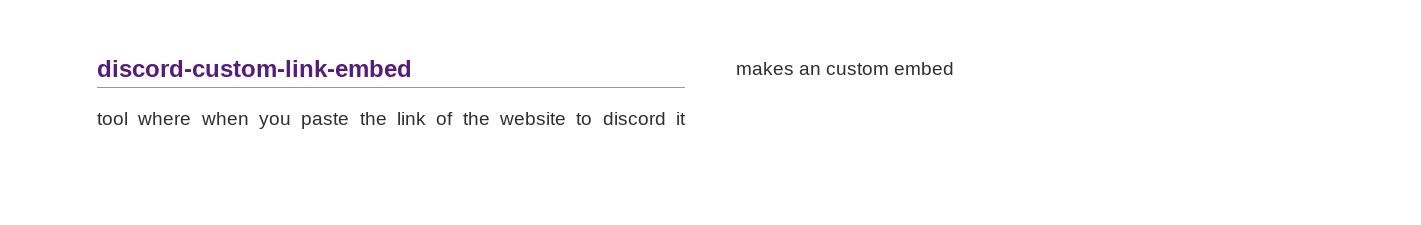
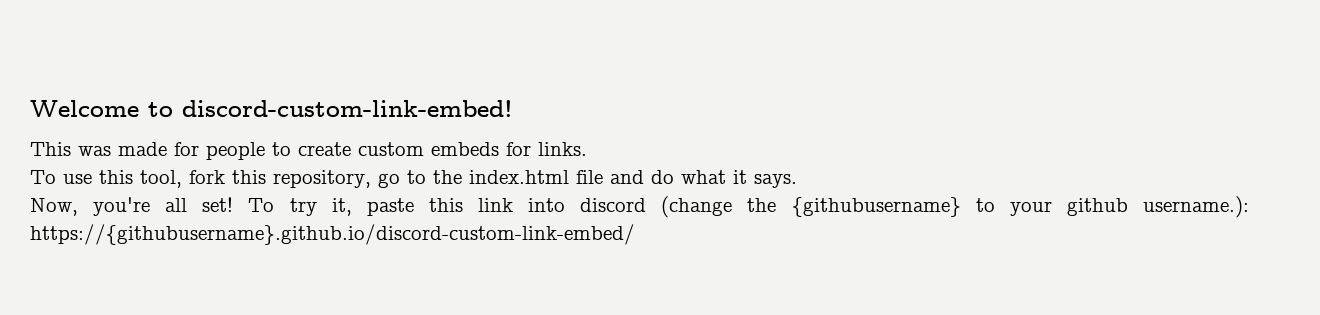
[97,60,412,77] [97,112,686,129] [736,62,955,75] discord-custom-link-embed // tool where when you paste the link of the website to discord it makes an custom embed -> [30,100,513,117] [30,142,587,160] [30,170,797,188] [30,196,1249,218] [30,224,635,245] Welcome to discord-custom-link-embed! // This was made for people to create custom embeds for links. // To use this tool, fork this repository, go to the index.html file and do what it says. // Now, you're all set! To try it, paste this link into discord (change the {githubusername} to your github username.): https://{githubusername}.github.io/discord-custom-link-embed/

